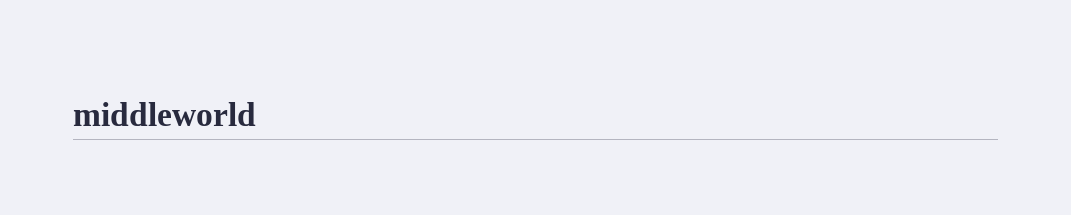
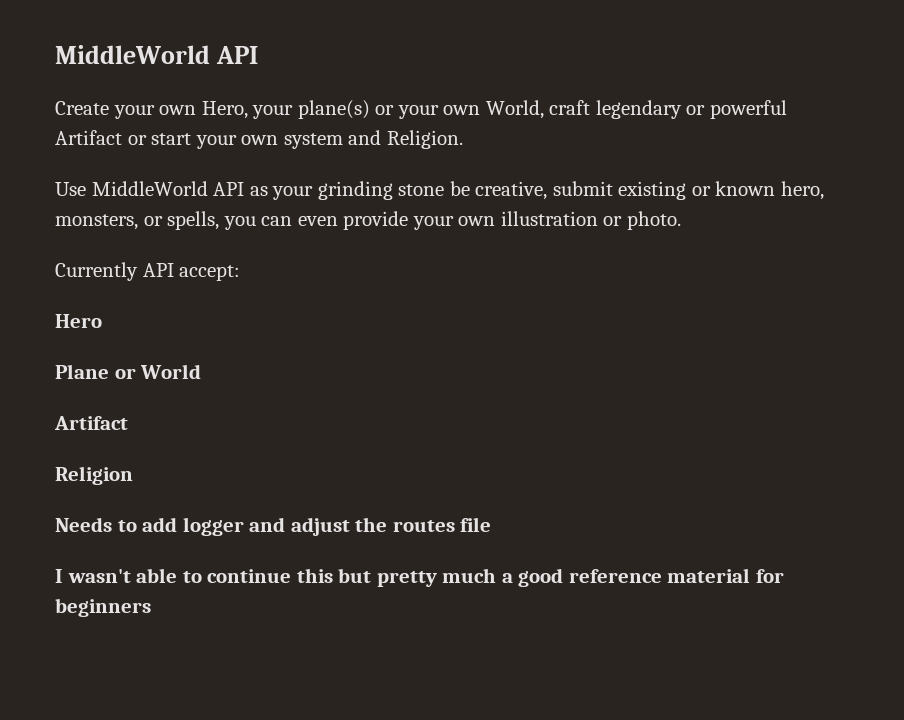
[73,102,256,126] middleworld -> [55,45,259,64] [55,100,787,119] [55,130,463,149] [55,181,824,200] [55,211,681,230] [55,262,241,281] [55,314,102,328] [55,364,202,379] [54,416,128,430] [55,466,133,485] [55,517,492,536] [55,568,784,587] [55,598,151,617] MiddleWorld API // Create your own Hero, your plane(s) or your own World, craft legendary or powerful Artifact or start your own system and Religion. // Use MiddleWorld API as your grinding stone be creative, submit existing or known hero, monsters, or spells, you can even provide your own illustration or photo. // Currently API accept: // Hero // Plane or World // Artifact // Religion // Needs to add logger and adjust the routes file // I wasn't able to continue this but pretty much a good reference material for beginners

